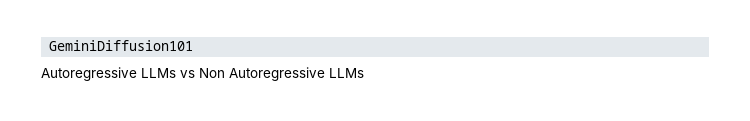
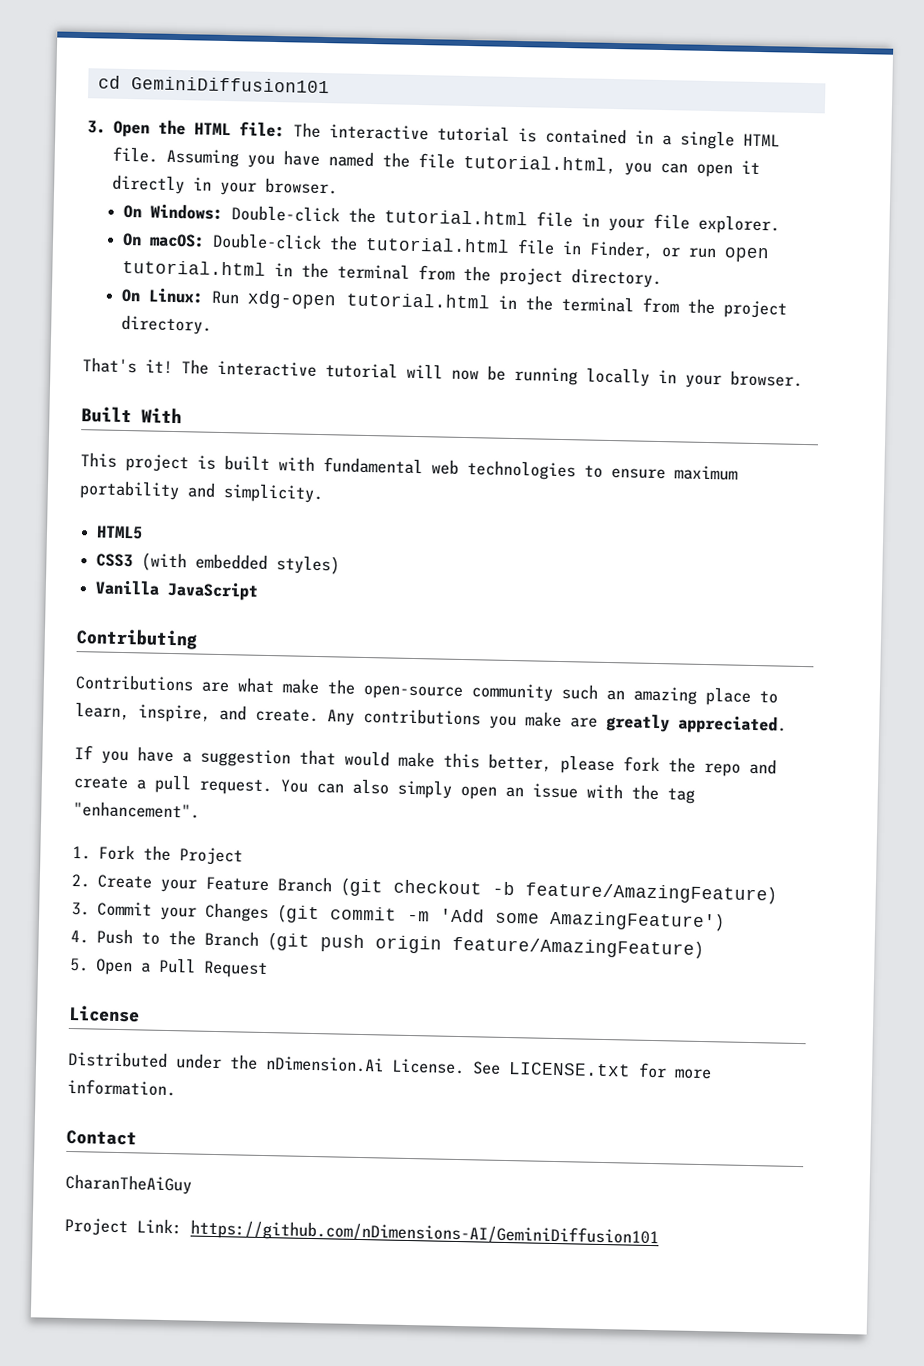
(49, 45) none -> [97,75,121,89] cd
[41,67,364,81] Autoregressive LLMs vs Non Autoregressive LLMs -> [87,119,781,150] [112,146,761,178] [112,174,339,196] [122,203,780,235] [121,232,770,263] [121,259,662,289] [120,287,787,319] [120,314,212,335] [82,357,803,389] [81,406,182,424] [80,452,738,481] [79,480,324,504] [96,525,144,540] [96,552,341,575] [95,579,260,601] [76,628,198,650] [75,674,778,706] [75,702,787,735] [74,745,777,777] [73,774,695,804] [73,801,200,819] [72,844,244,866] [71,874,778,905] [71,901,726,932] [70,928,705,960] [69,957,269,979] [68,1004,140,1023] [68,1050,712,1080] [67,1078,176,1097] [66,1129,137,1146] [65,1173,192,1195] [64,1217,659,1248] 3. Open the HTML file: The interactive tutorial is contained in a single HTML file. Assuming you have named the file tutorial.html, you can open it directly in your browser. // On Windows: Double-click the tutorial.html file in your file explorer. // On macOS: Double-click the tutorial.html file in Finder, or run open tutorial.html in the terminal from the project directory. // On Linux: Run xdg-open tutorial.html in the terminal from the project directory. // That's it! The interactive tutorial will now be running locally in your browser. // Built With // This project is built with fundamental web technologies to ensure maximum portability and simplicity. // HTML5 // CSS3 (with embedded styles) // Vanilla JavaScript // Contributing // Contributions are what make the open-source community such an amazing place to learn, inspire, and create. Any contributions you make are greatly appreciated. // If you have a suggestion that would make this better, please fork the repo and create a pull request. You can also simply open an issue with the tag "enhancement". // 1. Fork the Project // 2. Create your Feature Branch (git checkout -b feature/AmazingFeature) // 3. Commit your Changes (git commit -m 'Add some AmazingFeature') // 4. Push to the Branch (git push origin feature/AmazingFeature) // 5. Open a Pull Request // License // Distributed under the nDimension.Ai License. See LICENSE.txt for more information. // Contact // CharanTheAiGuy // Project Link: https://github.com/nDimensions-AI/GeminiDiffusion101

